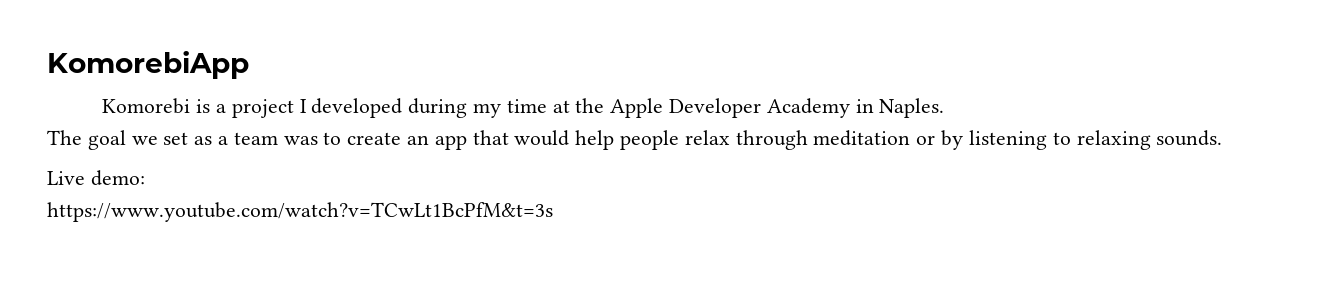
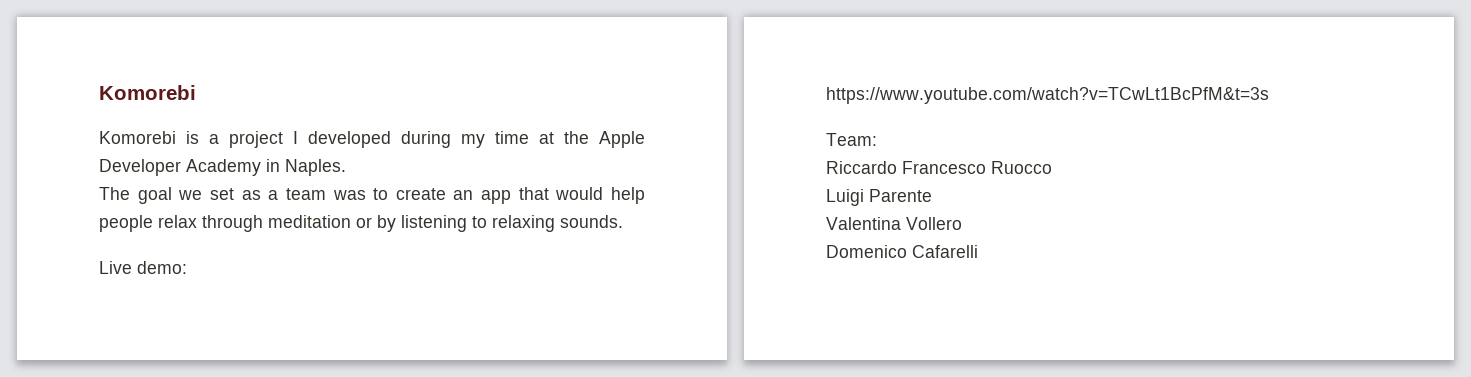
[47,51,249,79] KomorebiApp -> [99,85,196,100] Komorebi
(553, 212) none -> [826,133,877,146] [826,161,1052,174] [826,189,932,206] [826,217,962,230] [826,245,978,258] // Team: // Riccardo Francesco Ruocco // Luigi Parente // Valentina Vollero // Domenico Cafarelli

